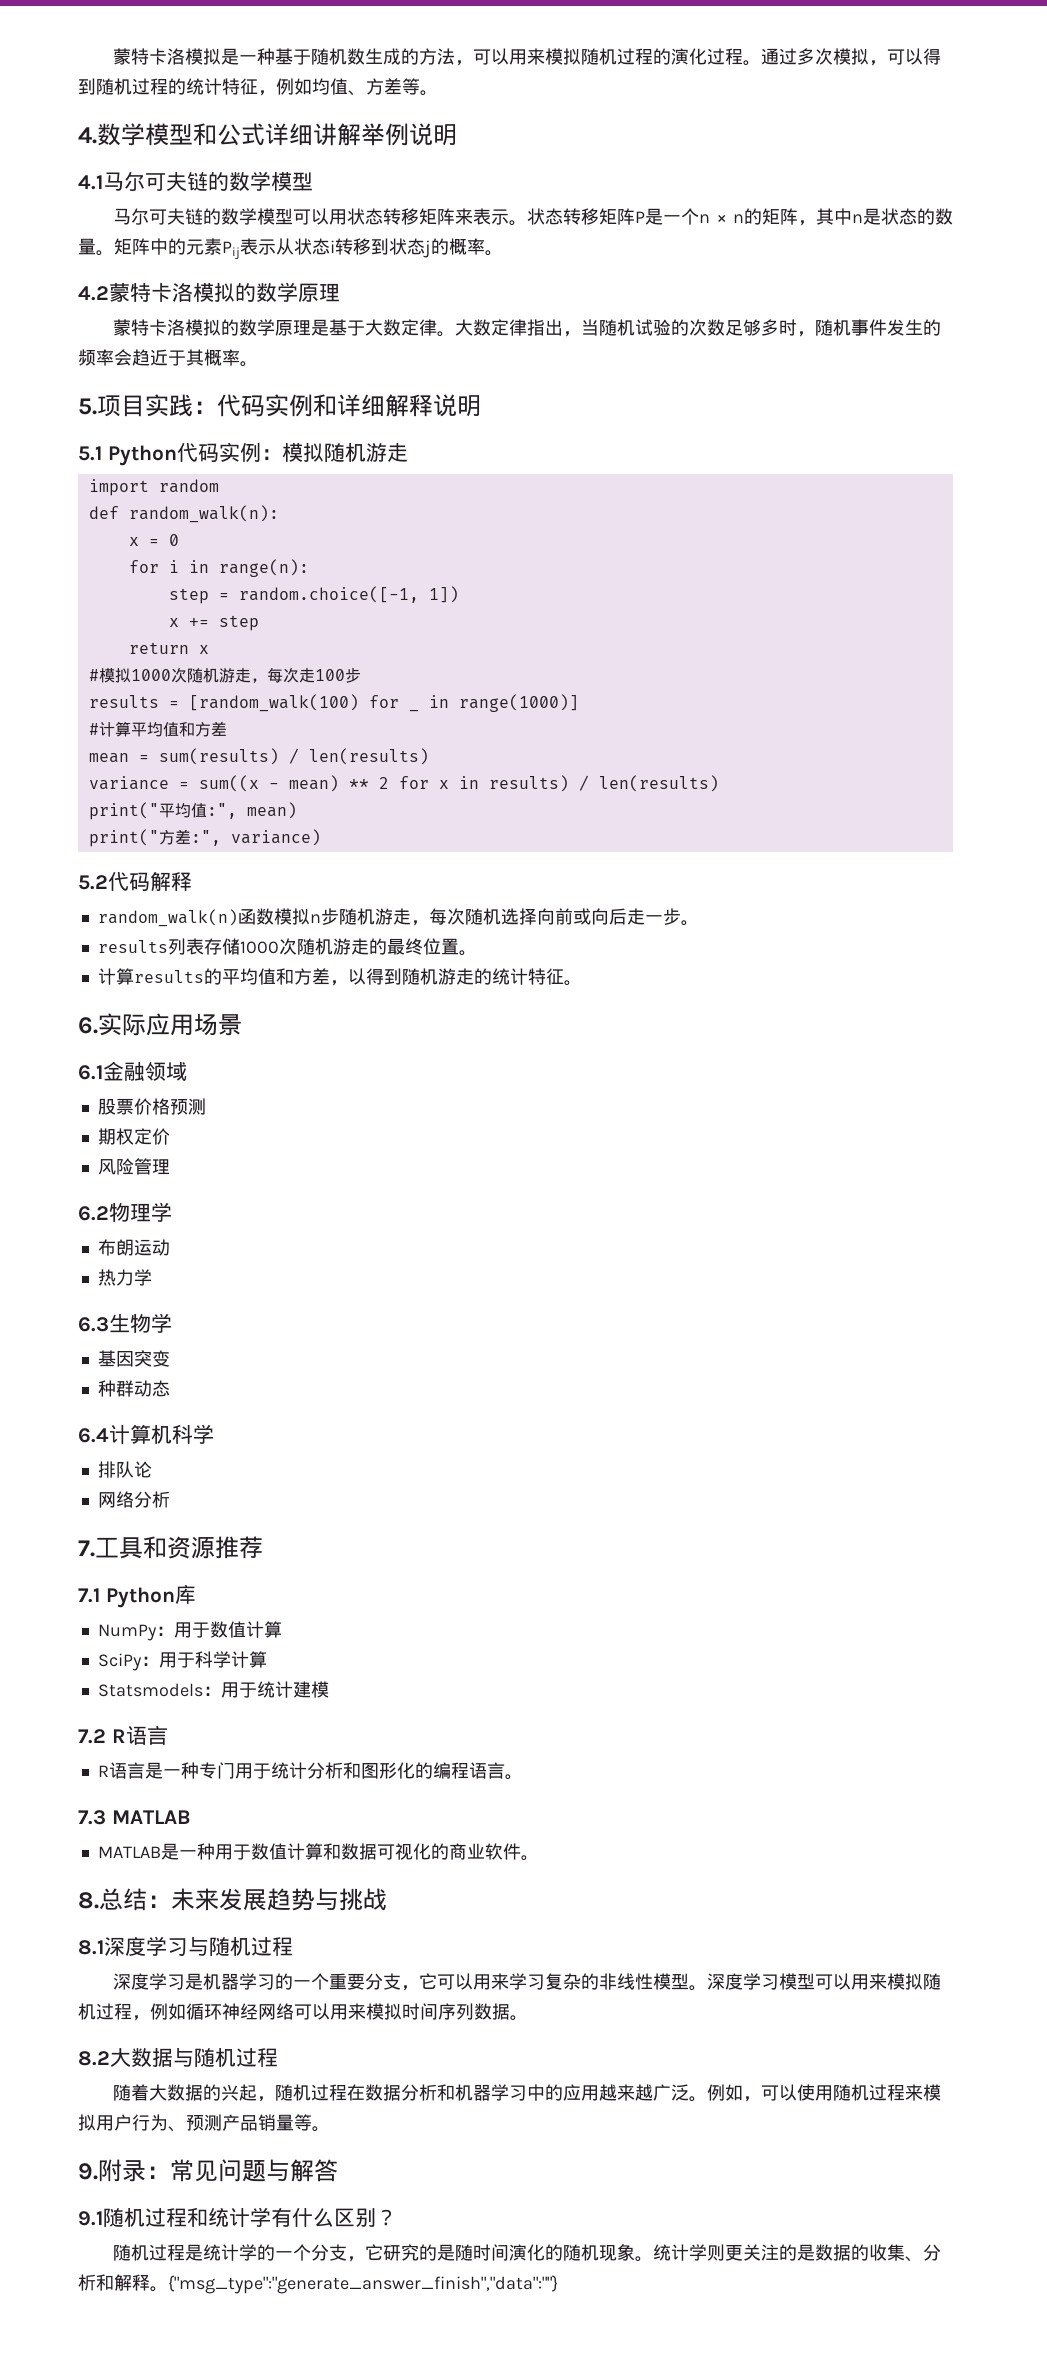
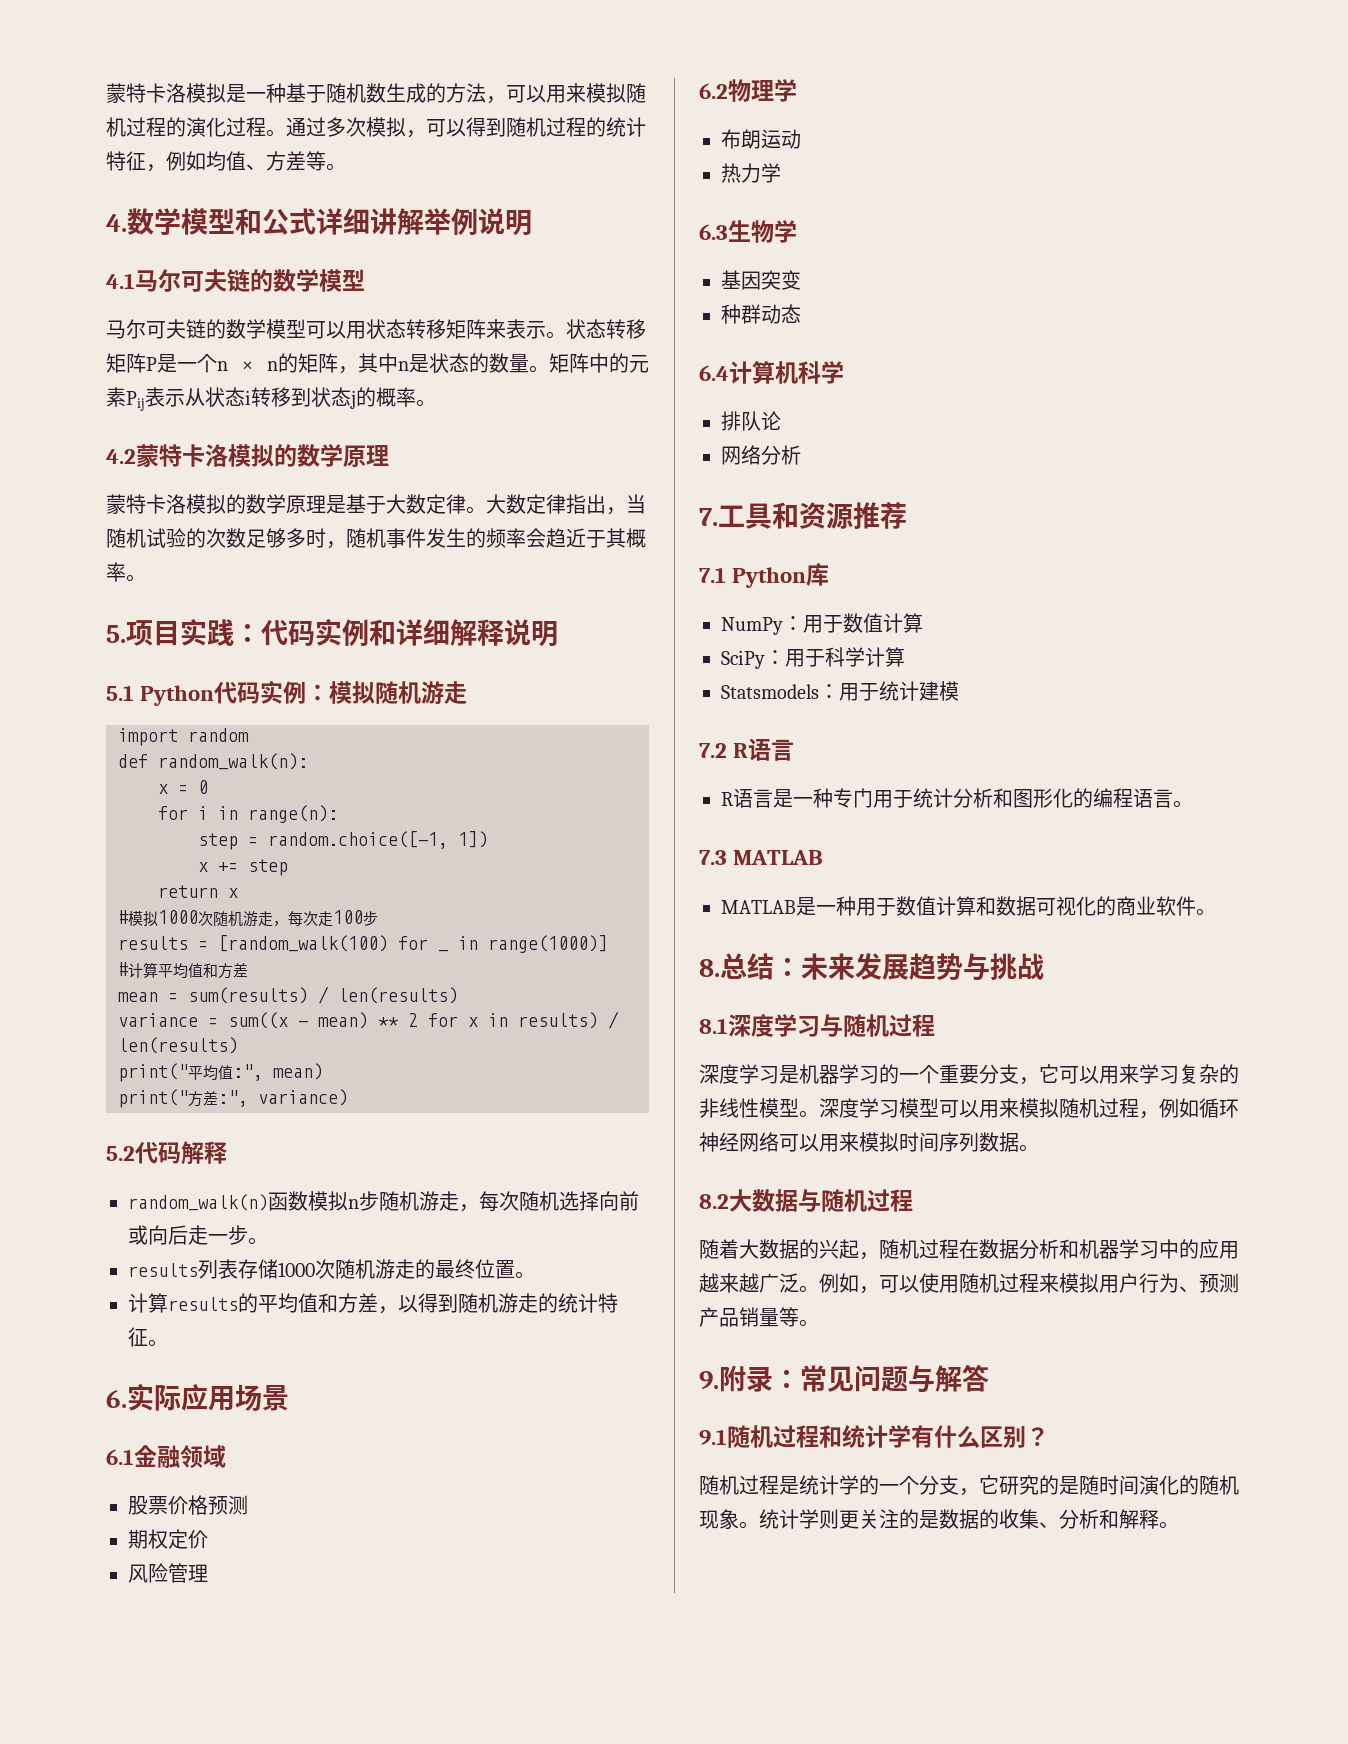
[168,2275,558,2294] {"msg_type":"generate_answer_finish","data":""} -> (1179, 1525) none

